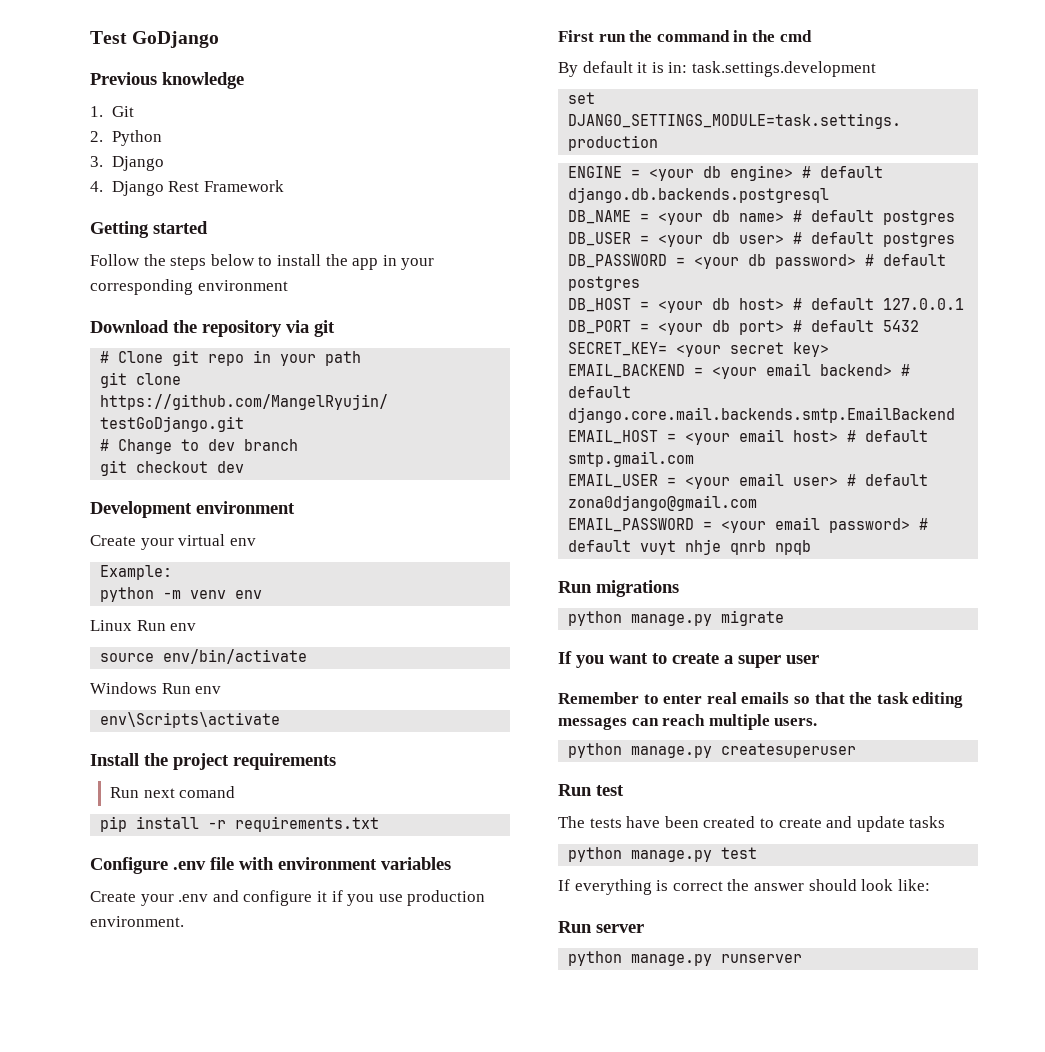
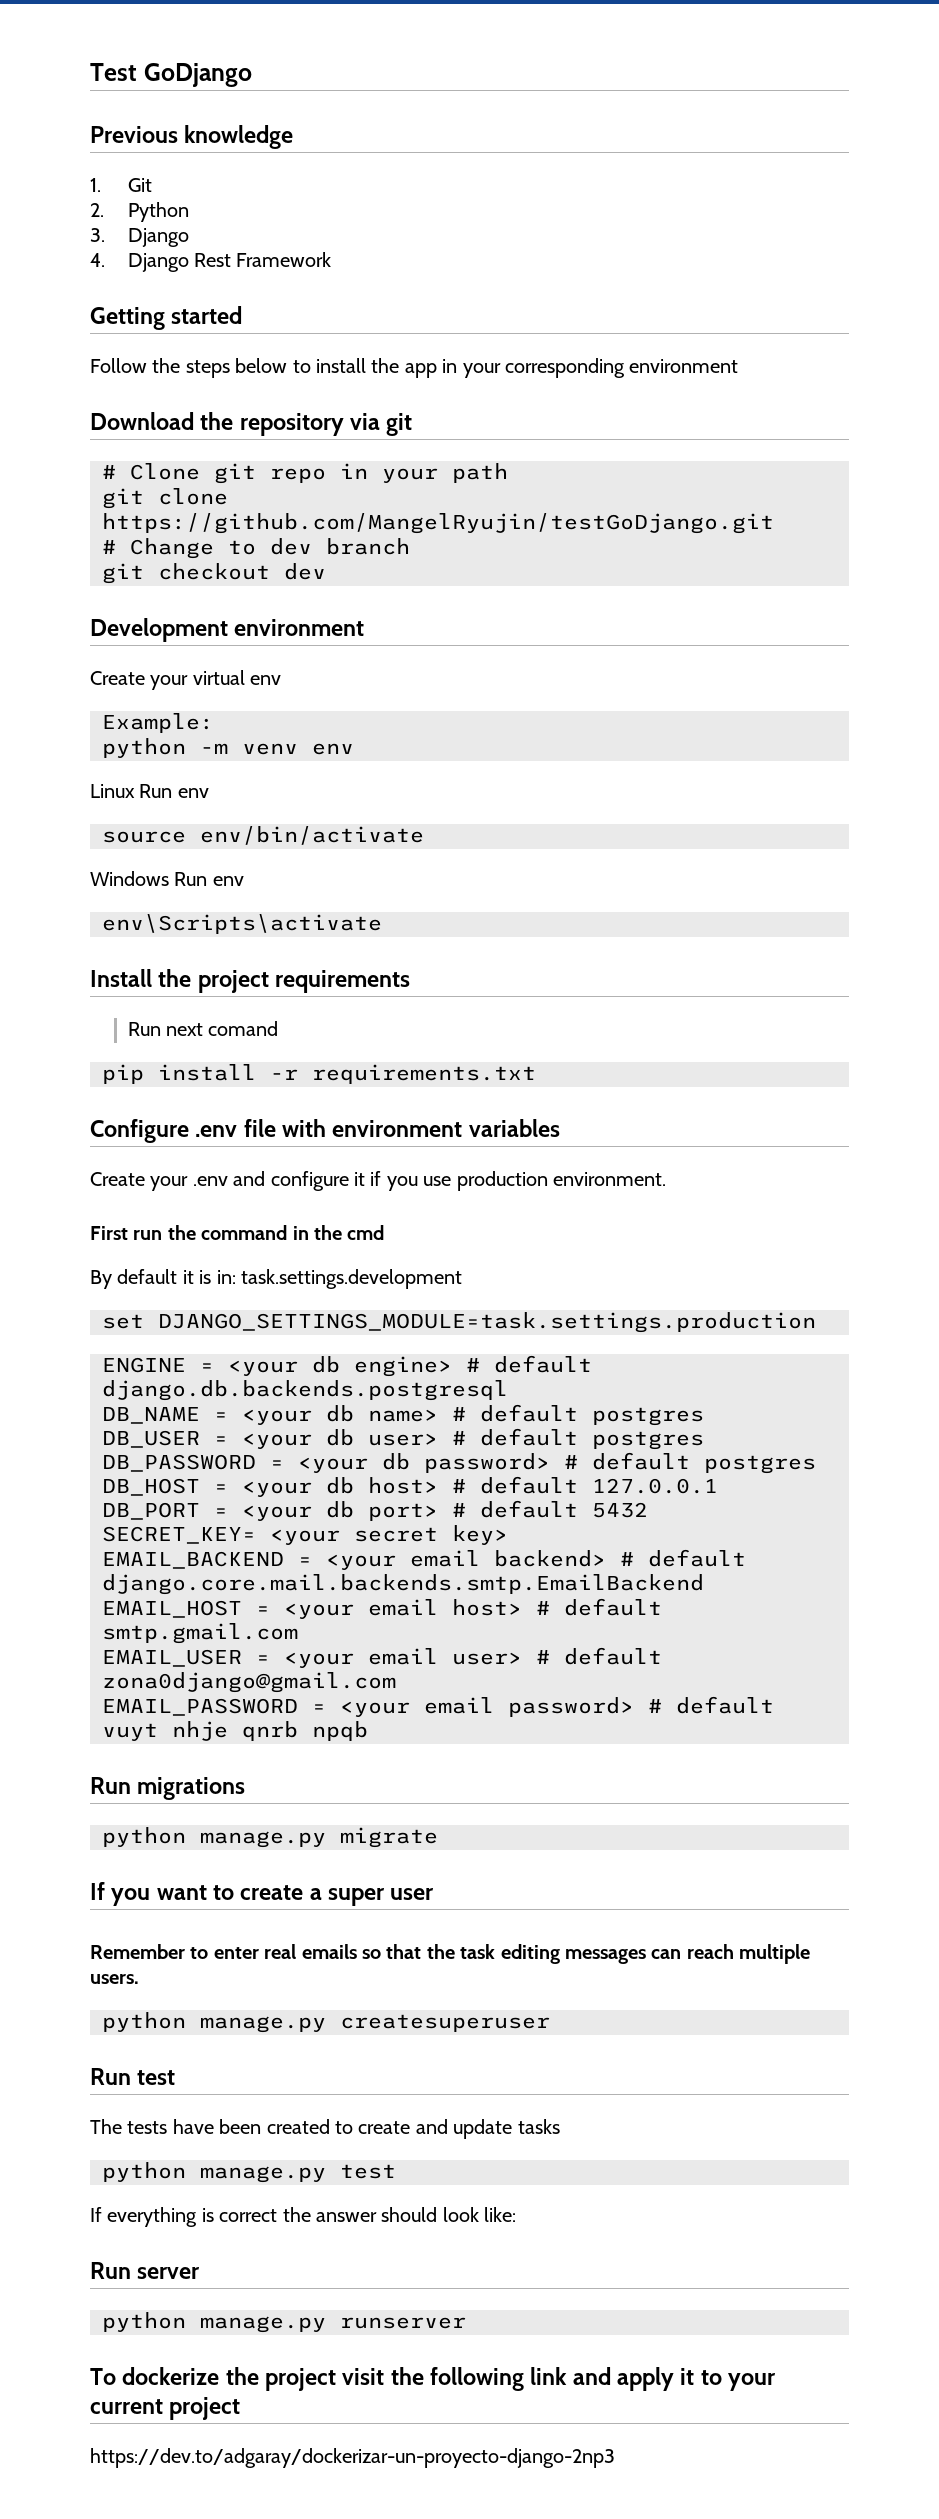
(803, 958) none -> [90,2367,777,2391] [90,2397,241,2420] [90,2448,615,2468] // To dockerize the project visit the following link and apply it to your current project // https://dev.to/adgaray/dockerizar-un-proyecto-django-2np3

